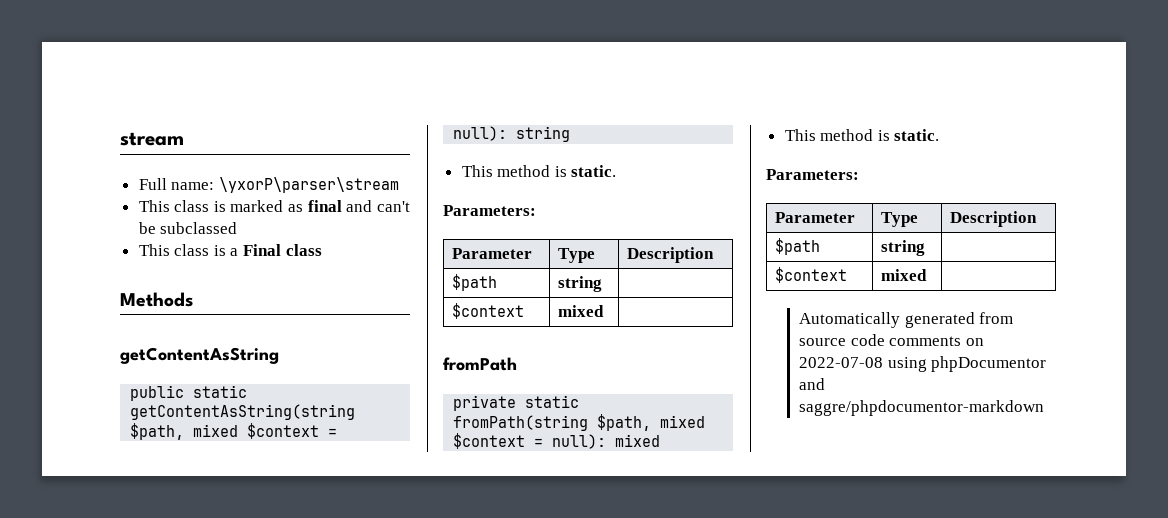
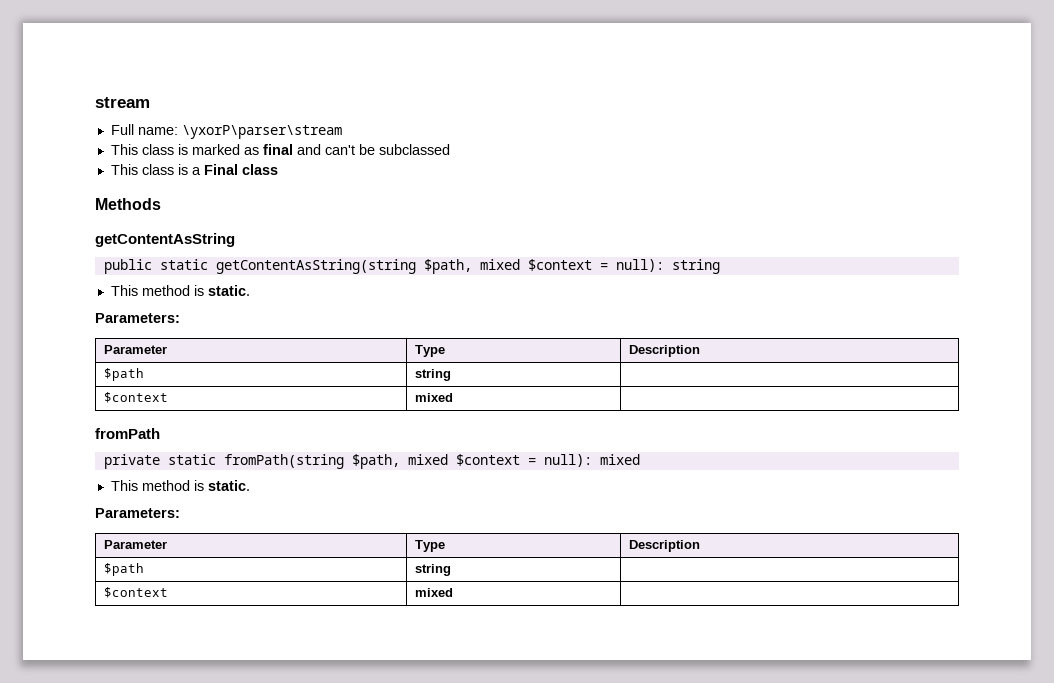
[799,312,1014,328] [799,334,984,346] [799,356,1047,372] [799,378,826,390] [799,400,1045,416] // Automatically generated from source code comments on 2022-07-08 using phpDocumentor and saggre/phpdocumentor-markdown -> (454, 592) none

